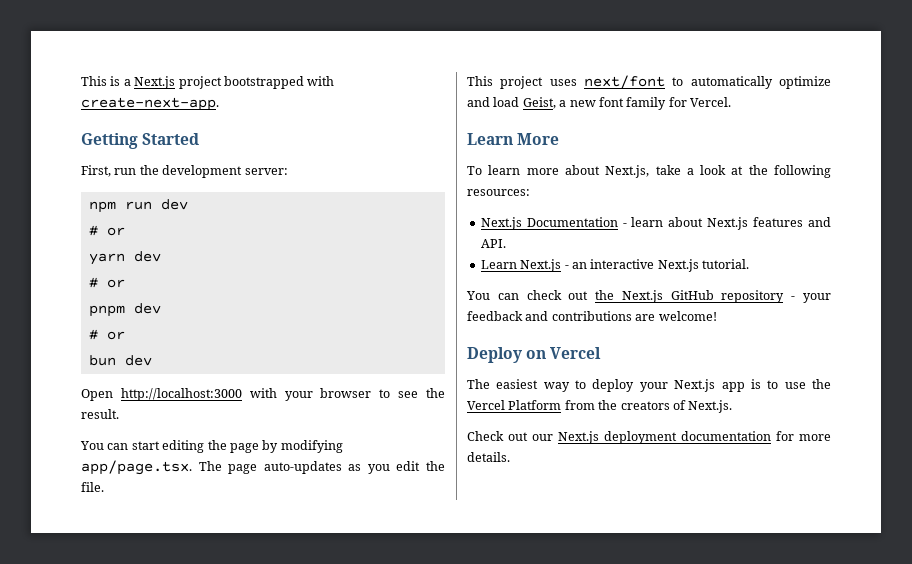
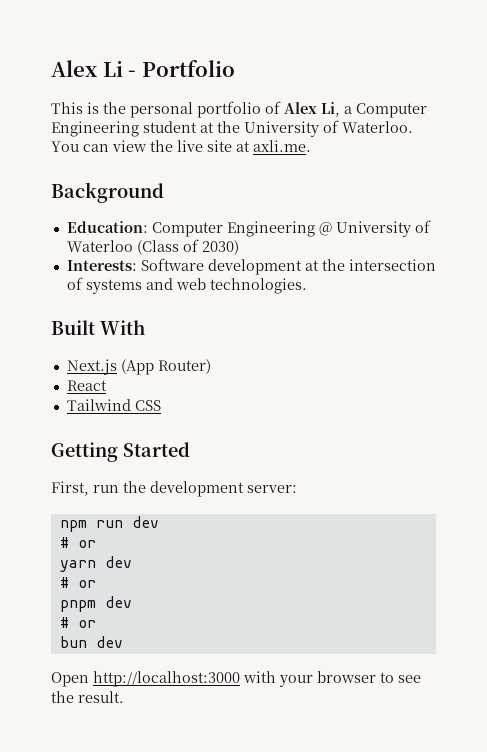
[81,76,335,89] [81,97,219,111] This is a Next.js project bootstrapped with create-next-app. -> [51,60,235,77] [51,101,427,118] [51,120,413,137] [51,140,311,152] [51,182,164,203] [66,220,431,237] [66,239,239,255] [66,258,436,275] [66,277,307,294] [51,320,145,335] [66,359,211,375] [66,380,107,391] [66,399,161,411] Alex Li - Portfolio // This is the personal portfolio of Alex Li, a Computer Engineering student at the University of Waterloo. You can view the live site at axli.me. // Background // Education: Computer Engineering @ University of Waterloo (Class of 2030) // Interests: Software development at the intersection of systems and web technologies. // Built With // Next.js (App Router) // React // Tailwind CSS
[80,440,343,453] [81,460,445,475] [81,482,104,492] [467,75,831,89] [467,97,731,110] [467,133,560,145] [467,165,831,178] [467,189,530,196] [480,217,831,230] [480,239,506,248] [480,259,749,272] [466,290,831,303] [467,311,717,321] [467,347,602,363] [467,379,831,392] [467,400,733,413] [467,431,831,444] [467,452,510,462] // You can start editing the page by modifying app/page.tsx. The page auto-updates as you edit the file. // This project uses next/font to automatically optimize and load Geist, a new font family for Vercel. // Learn More // To learn more about Next.js, take a look at the following resources: // Next.js Documentation - learn about Next.js features and API. // Learn Next.js - an interactive Next.js tutorial. // You can check out the Next.js GitHub repository - your feedback and contributions are welcome! // Deploy on Vercel // The easiest way to deploy your Next.js app is to use the Vercel Platform from the creators of Next.js. // Check out our Next.js deployment documentation for more details. -> (124, 697) none

